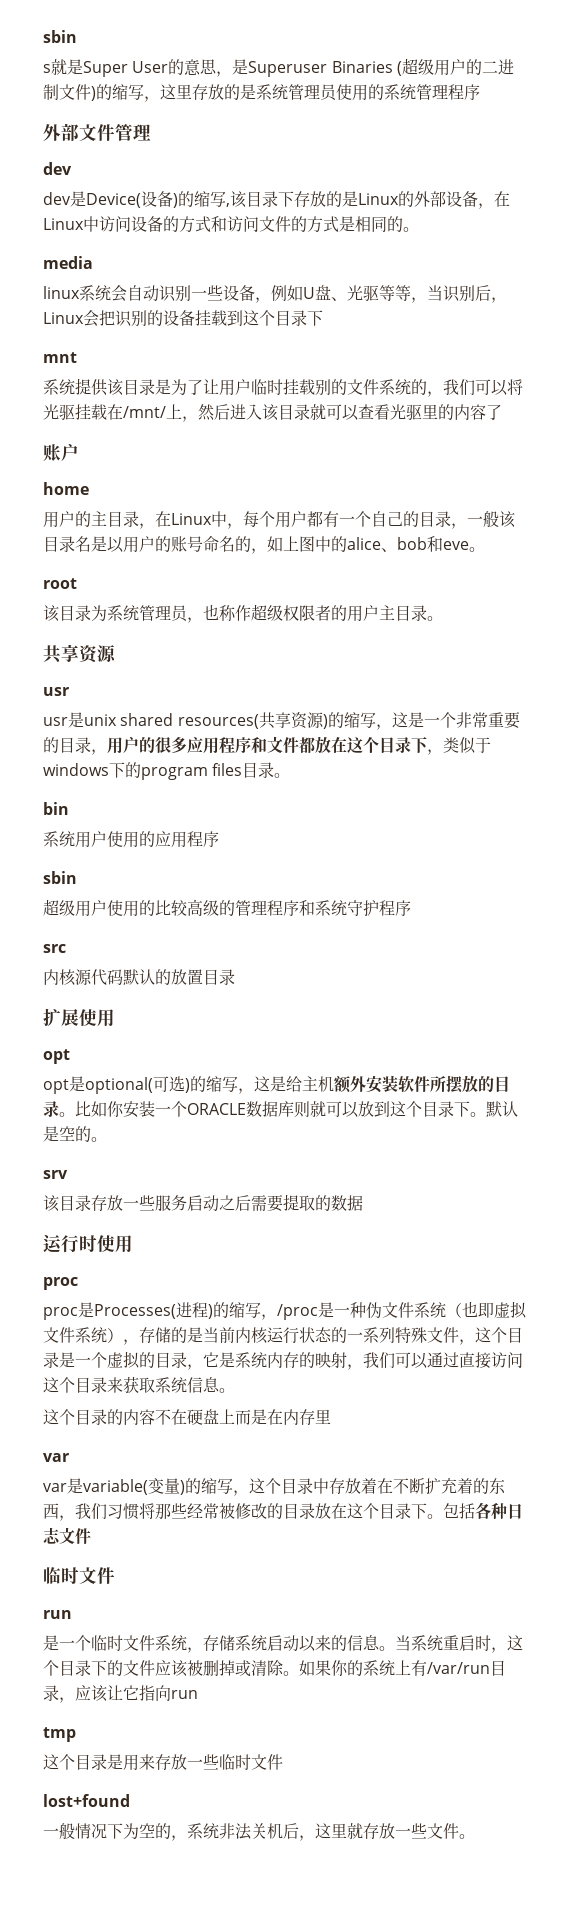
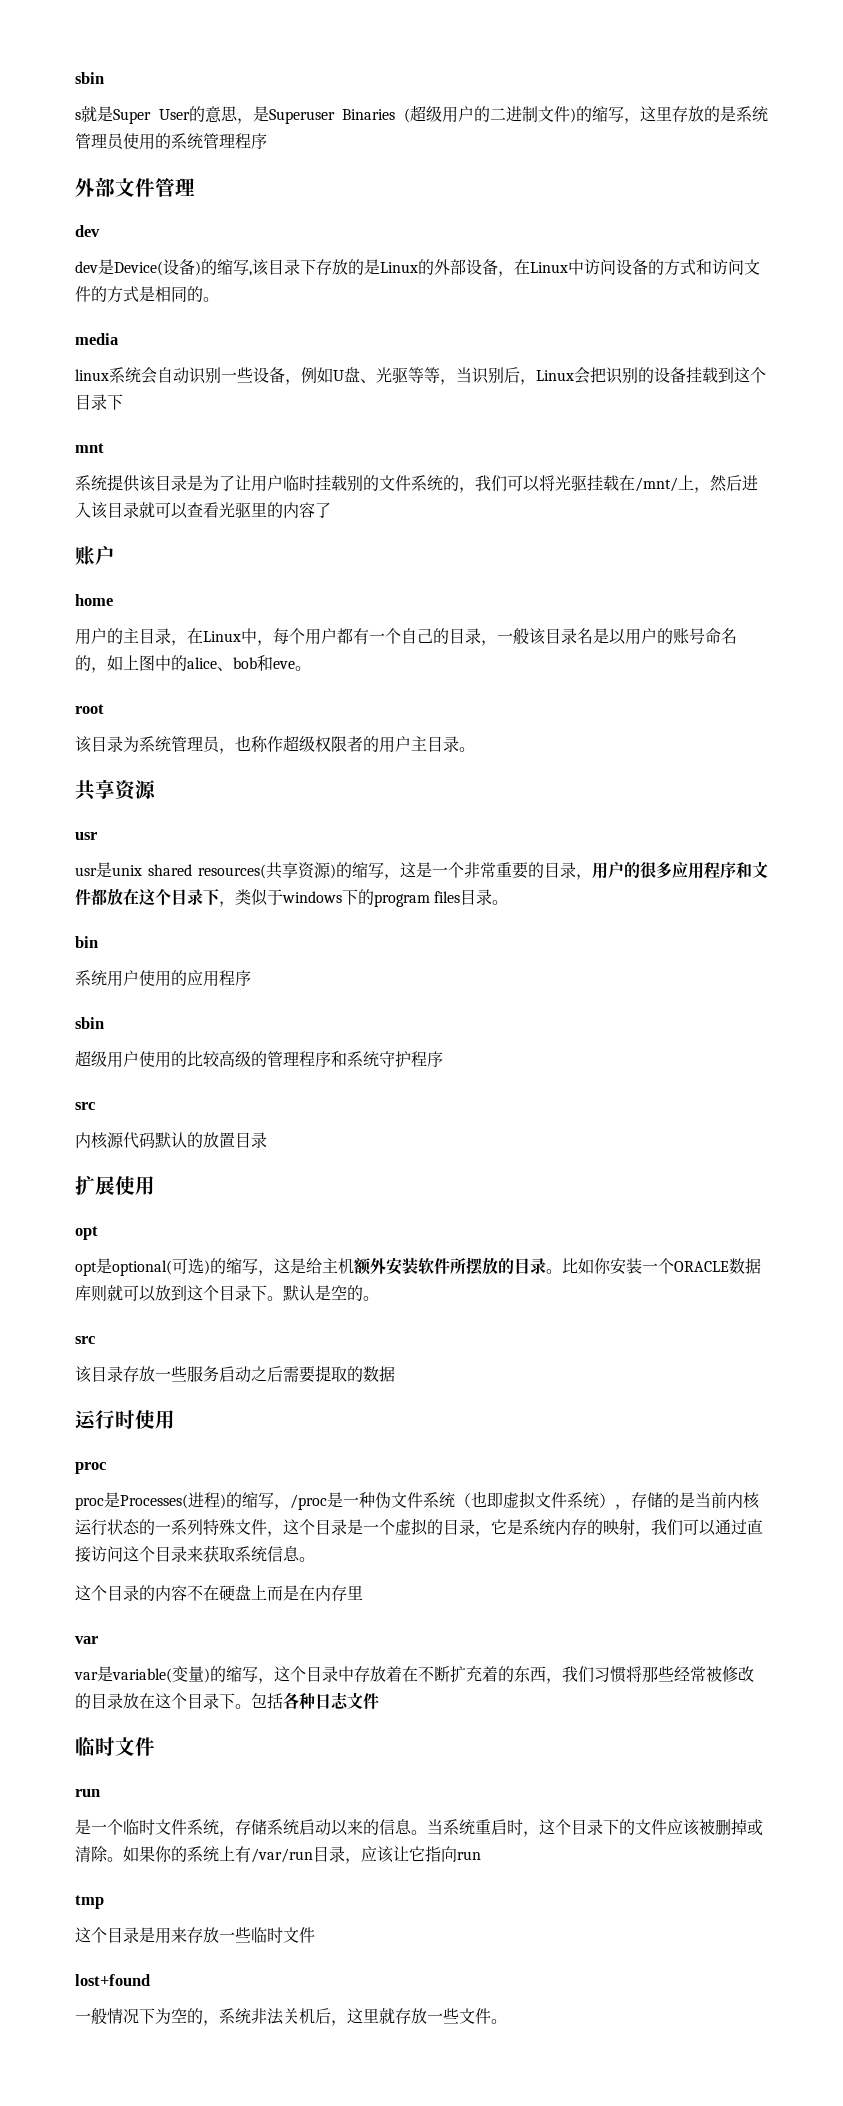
[43,1170,68,1179] srv -> [75,1336,95,1344] src

